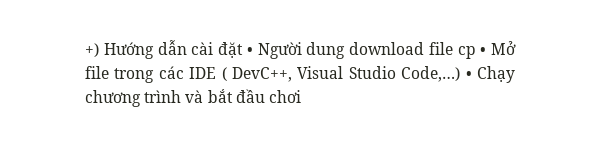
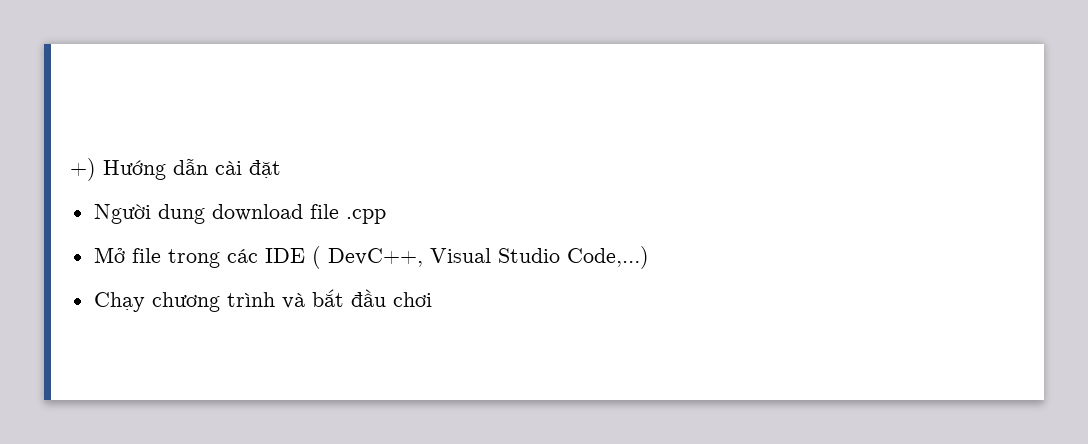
[246,47,253,55] • -> (281, 169) //
[457,46,487,59] cp • -> [345,209,386,224] .cpp //
[465,71,472,79] • -> (649, 257) //

